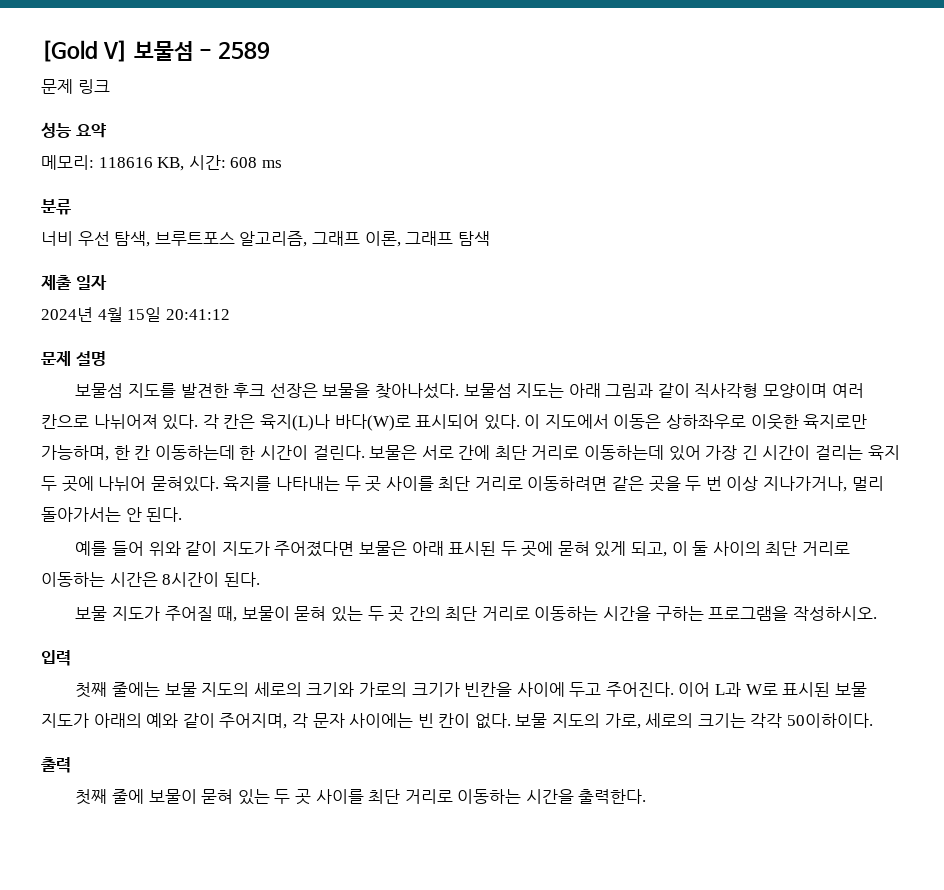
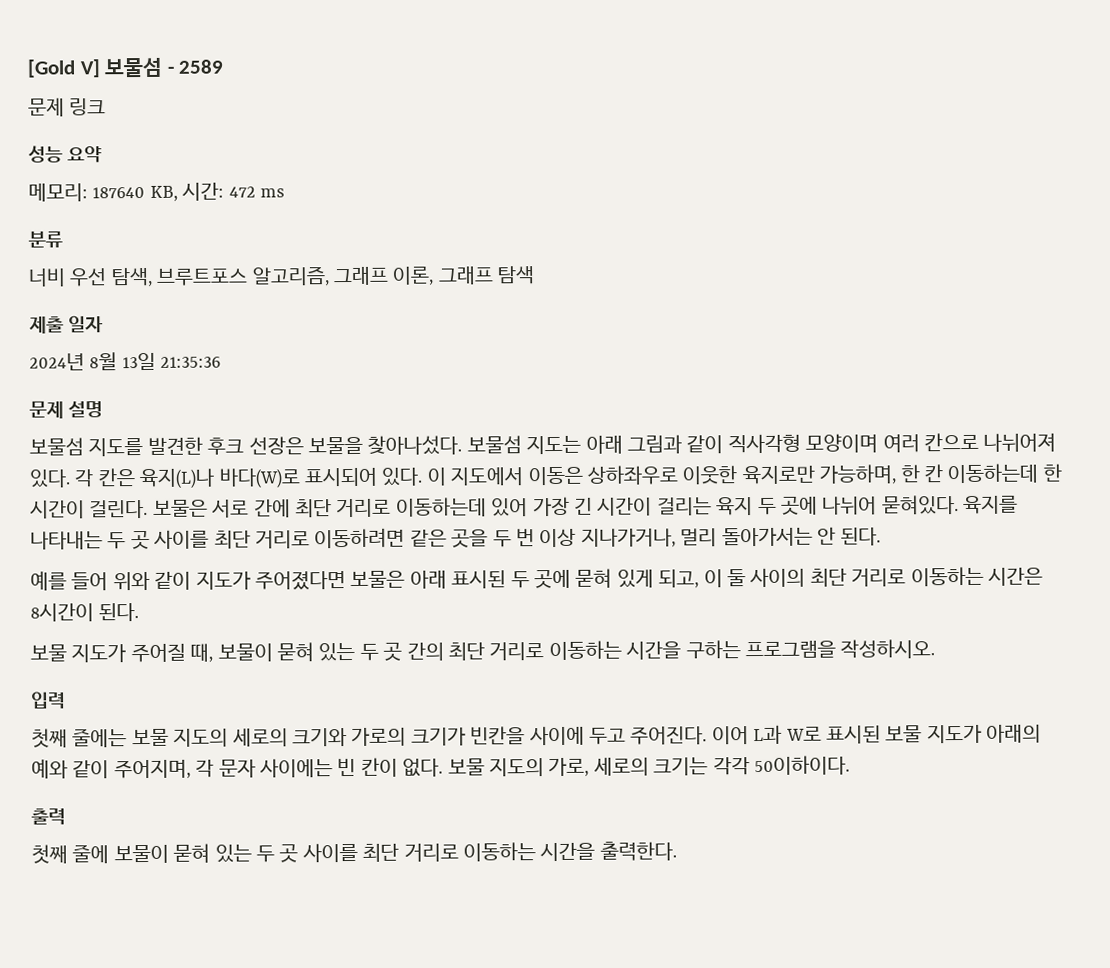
[98,157,153,168] 118616 -> [92,186,146,199] 187640
[230,157,258,168] 608 -> [228,186,256,198] 472
[97,307,230,322] 4월 15일 20:41:12 -> [89,352,222,371] 8월 13일 21:35:36

